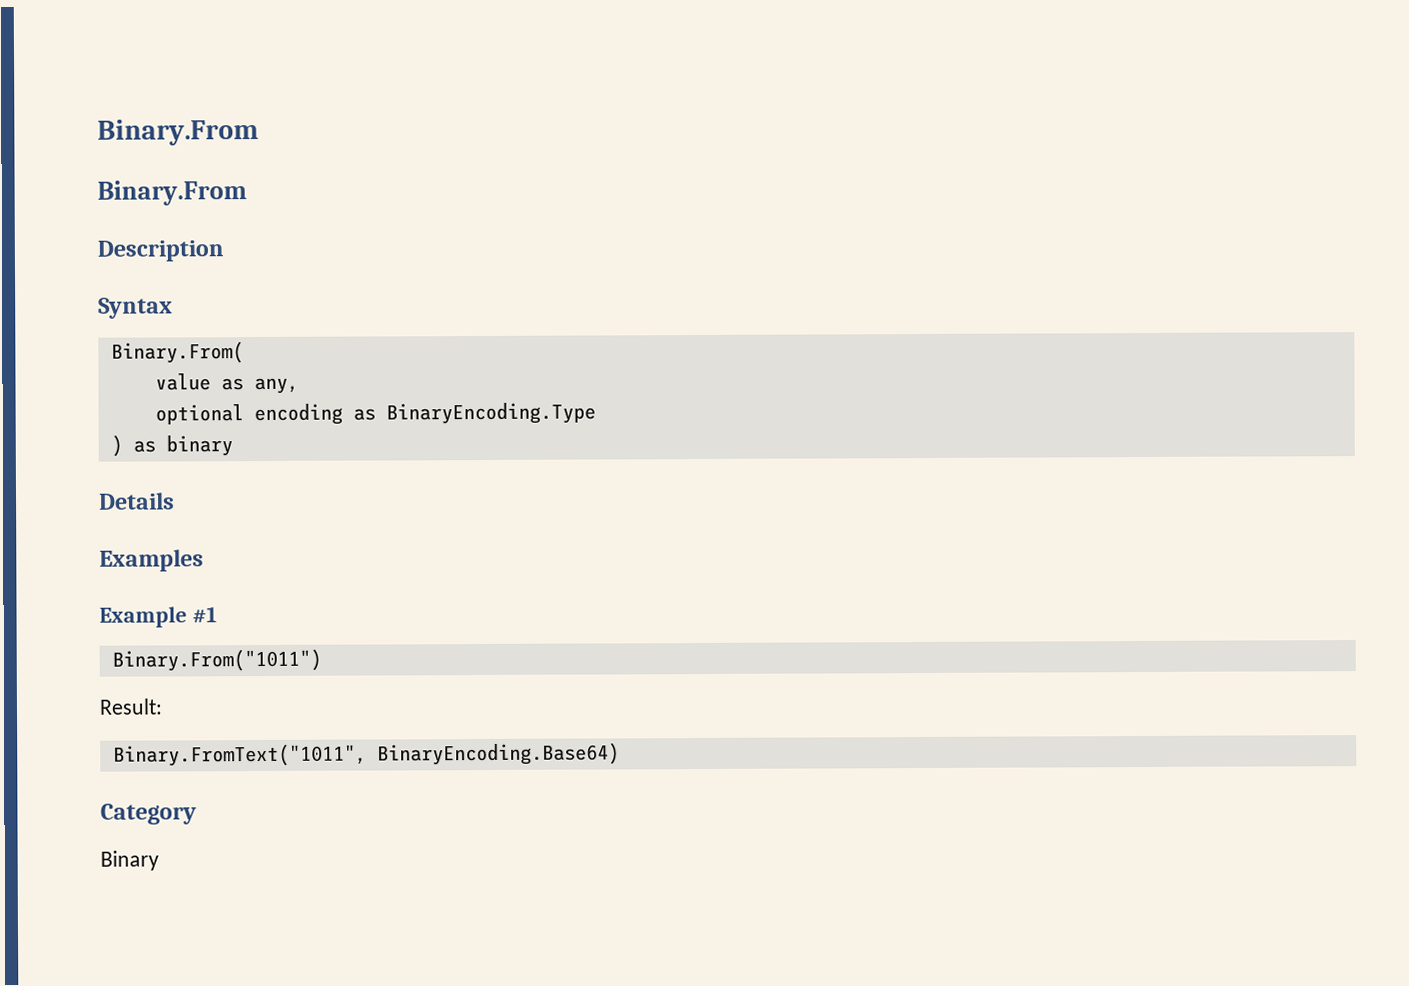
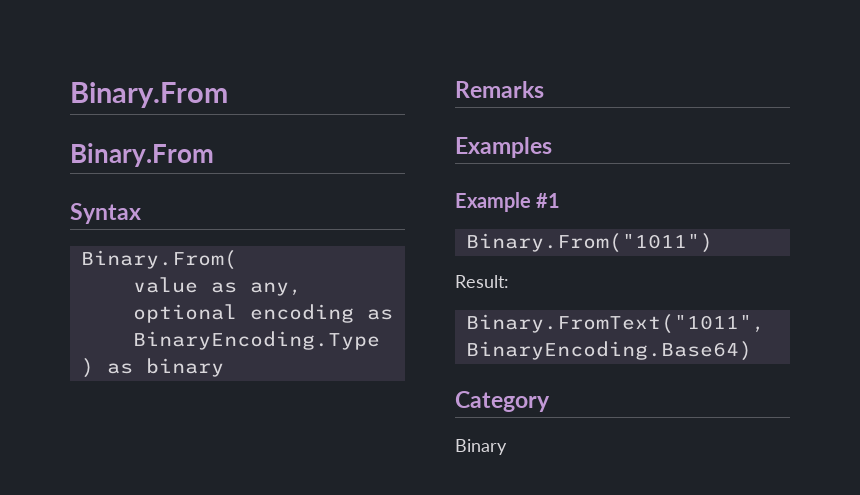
[97,240,224,262] // Description -> (214, 155) none
[98,492,175,510] Details -> [455,81,544,98] Remarks

